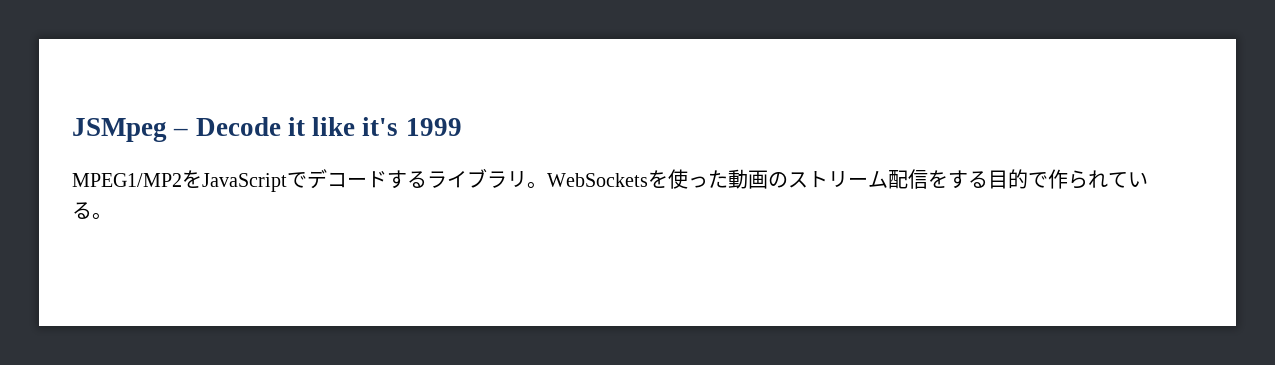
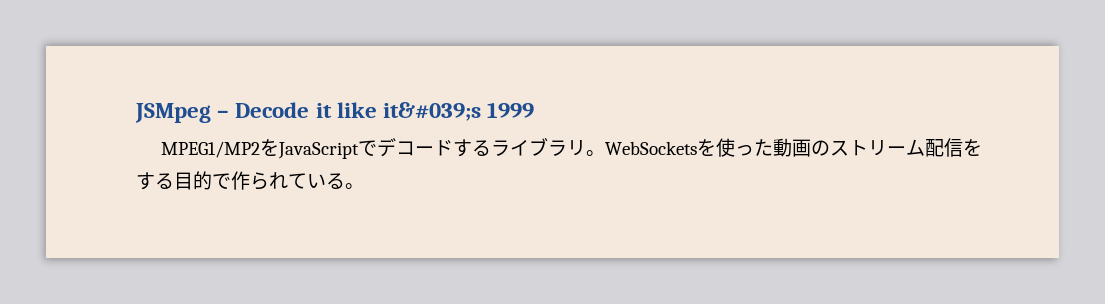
[362,117,399,136] it's -> [383,102,482,121] it&#039;s

